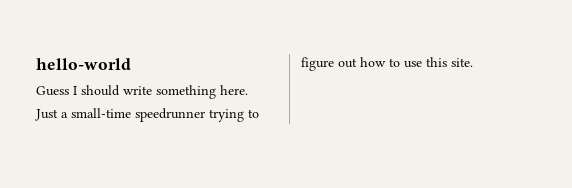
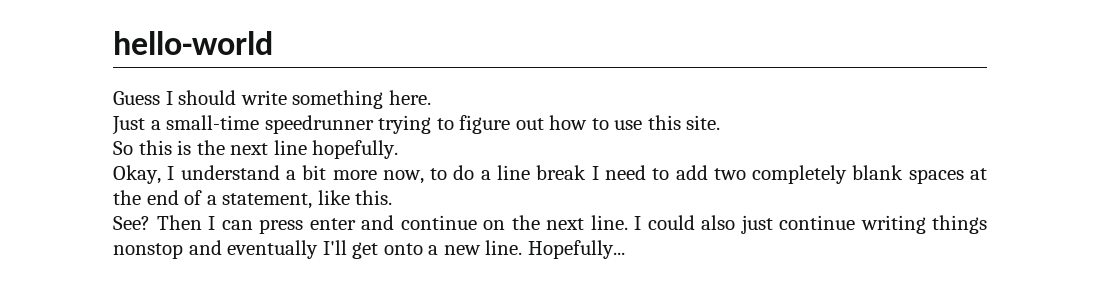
(473, 62) none -> [113,140,399,159] [113,165,987,184] [113,190,393,209] [113,215,987,234] [113,240,625,259] // So this is the next line hopefully. // Okay, I understand a bit more now, to do a line break I need to add two completely blank spaces at the end of a statement, like this. // See? Then I can press enter and continue on the next line. I could also just continue writing things nonstop and eventually I'll get onto a new line. Hopefully...

